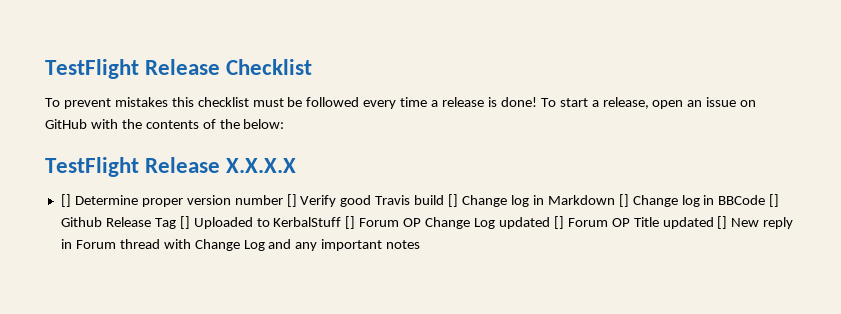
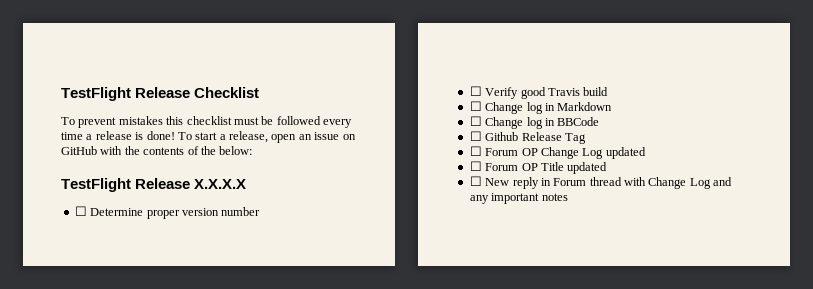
[60,194,71,207] [] -> [74,206,87,216] ☐
[286,194,297,207] [] -> [469,86,482,96] // ☐
[448,194,459,207] [] -> [469,101,482,111] // ☐
[618,194,629,207] [] -> [469,116,482,126] // ☐
[769,194,780,207] [] -> [469,131,482,141] // ☐
[179,216,356,229] [] Uploaded to KerbalStuff [] -> [469,146,482,156] // ☐
[553,216,564,229] [] -> [469,161,482,171] // ☐
[717,216,728,229] [] -> [469,176,482,186] // ☐

